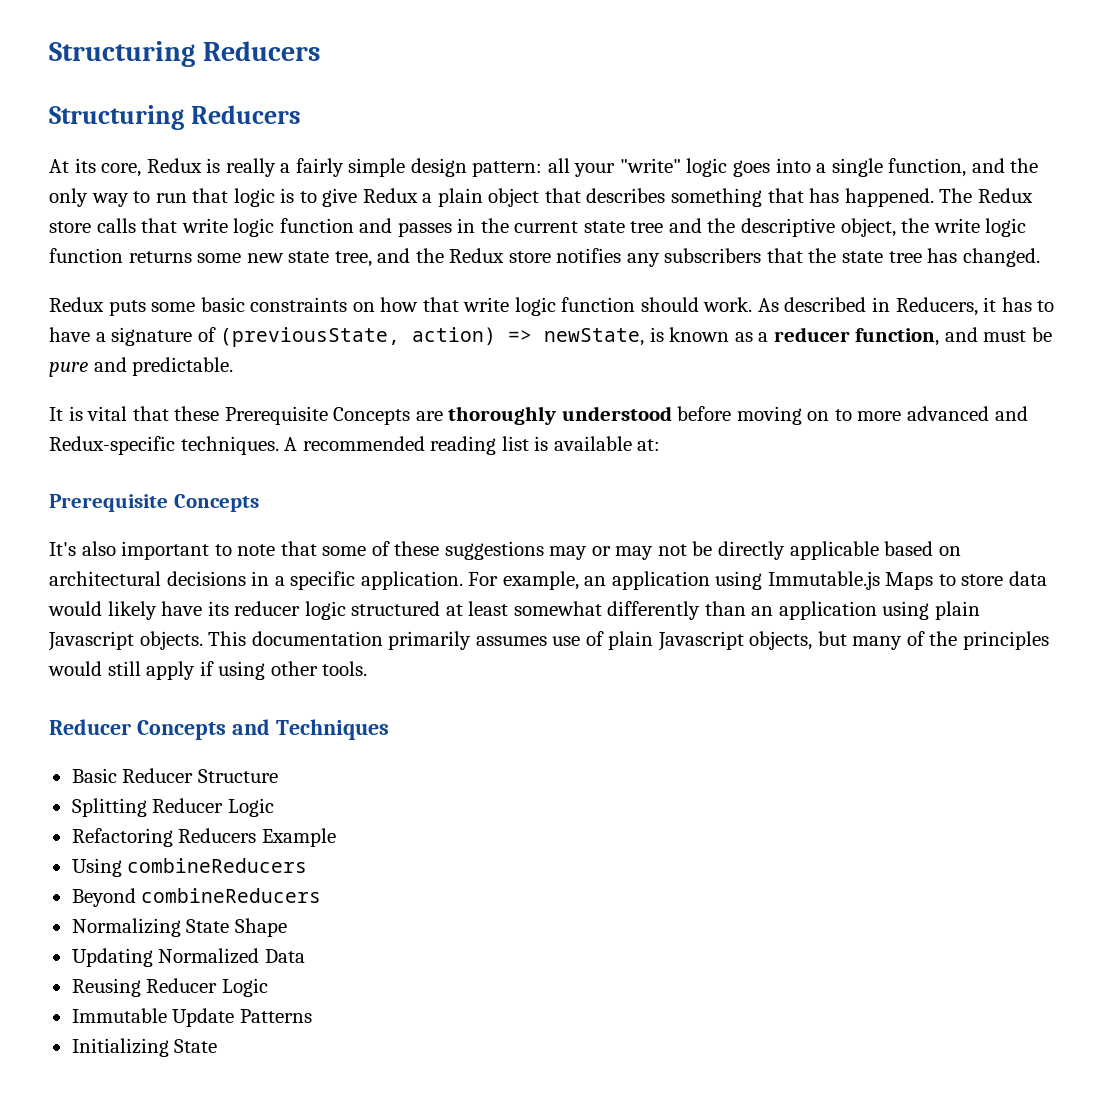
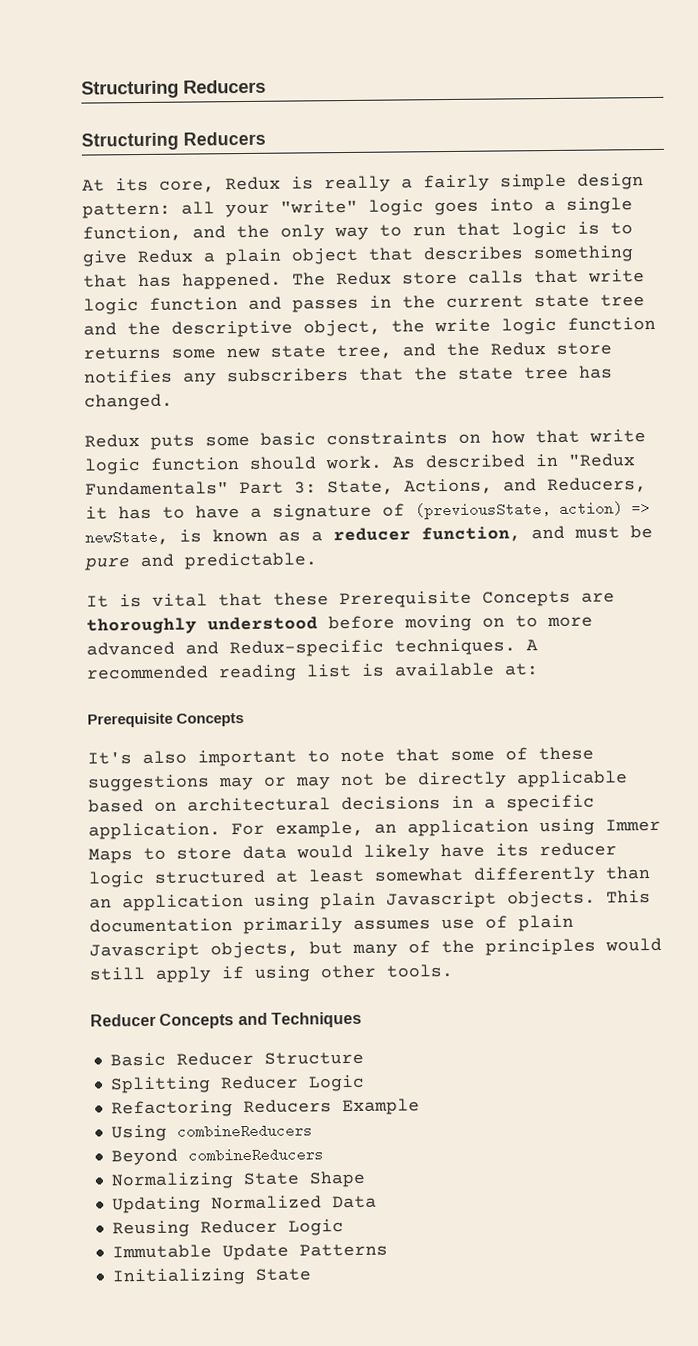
(891, 304) none -> [568,453,635,467] [85,478,537,496] "Redux Fundamentals" Part 3: State, Actions, and
[767,571,880,590] Immutable.js -> [605,818,661,832] Immer

